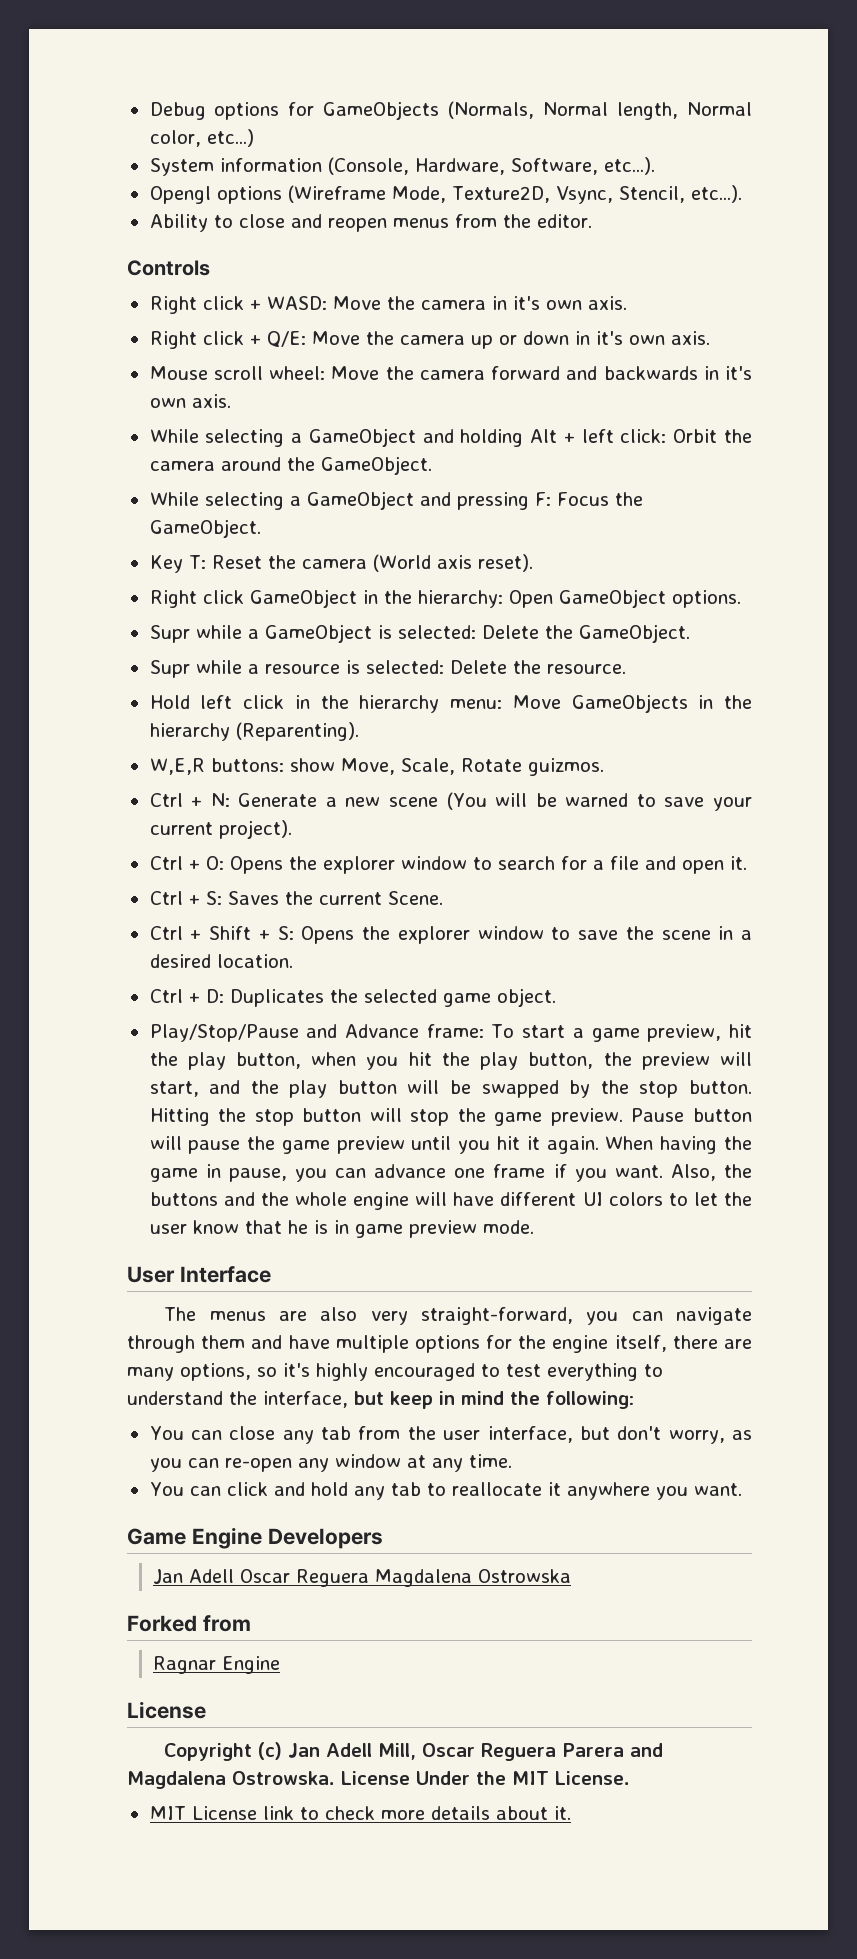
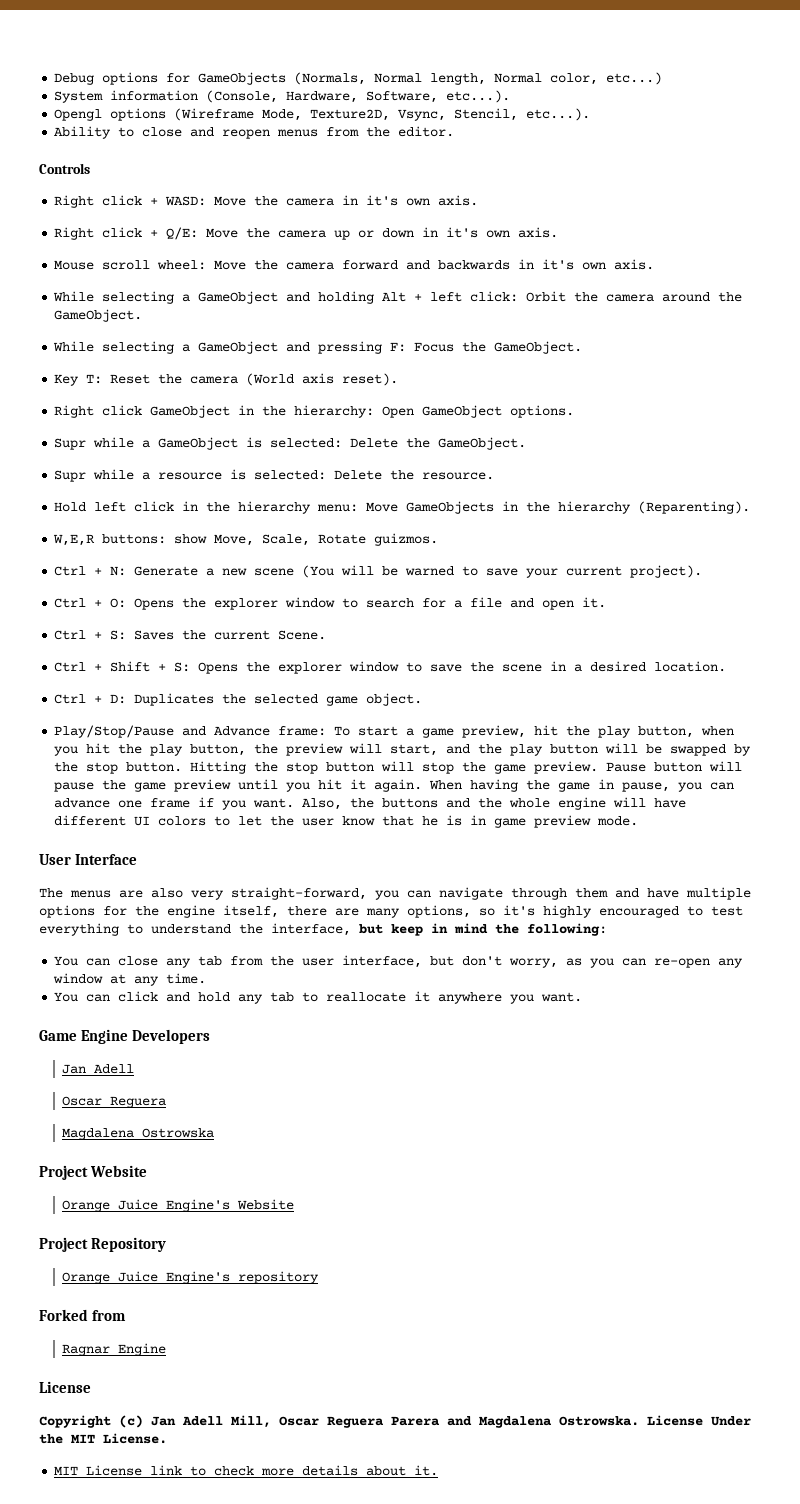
[240,1569,370,1587] Oscar Reguera -> [62,1096,167,1108] // Oscar Reguera //
(572, 1576) none -> [39,1165,148,1180] [62,1199,295,1212] [39,1237,167,1252] [62,1271,320,1284] // Project Website // Orange Juice Engine's Website // Project Repository // Orange Juice Engine's repository

